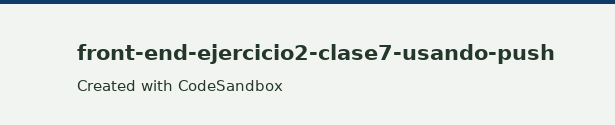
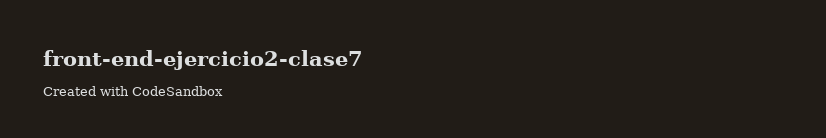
[77,44,555,64] front-end-ejercicio2-clase7-usando-push -> [43,50,363,70] front-end-ejercicio2-clase7

